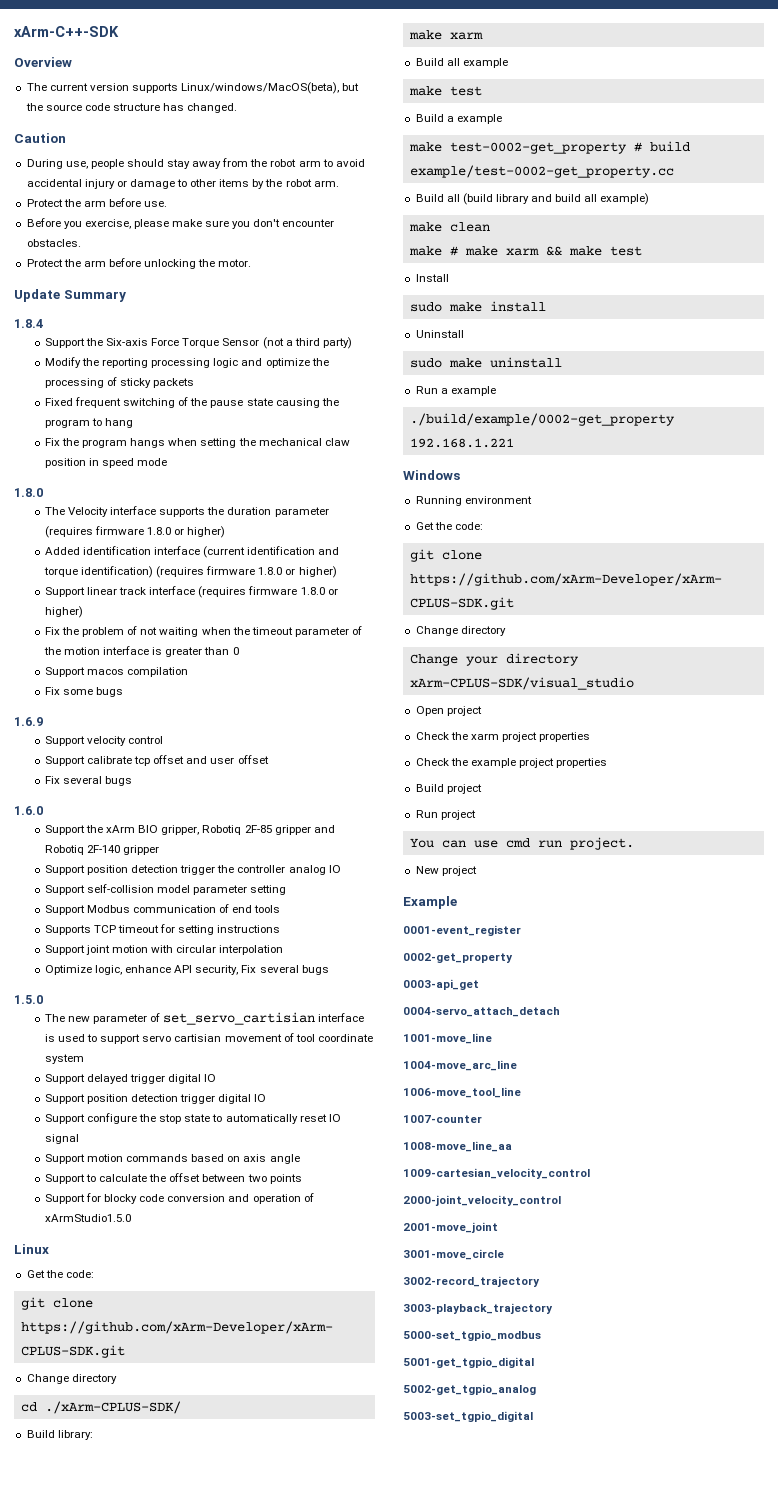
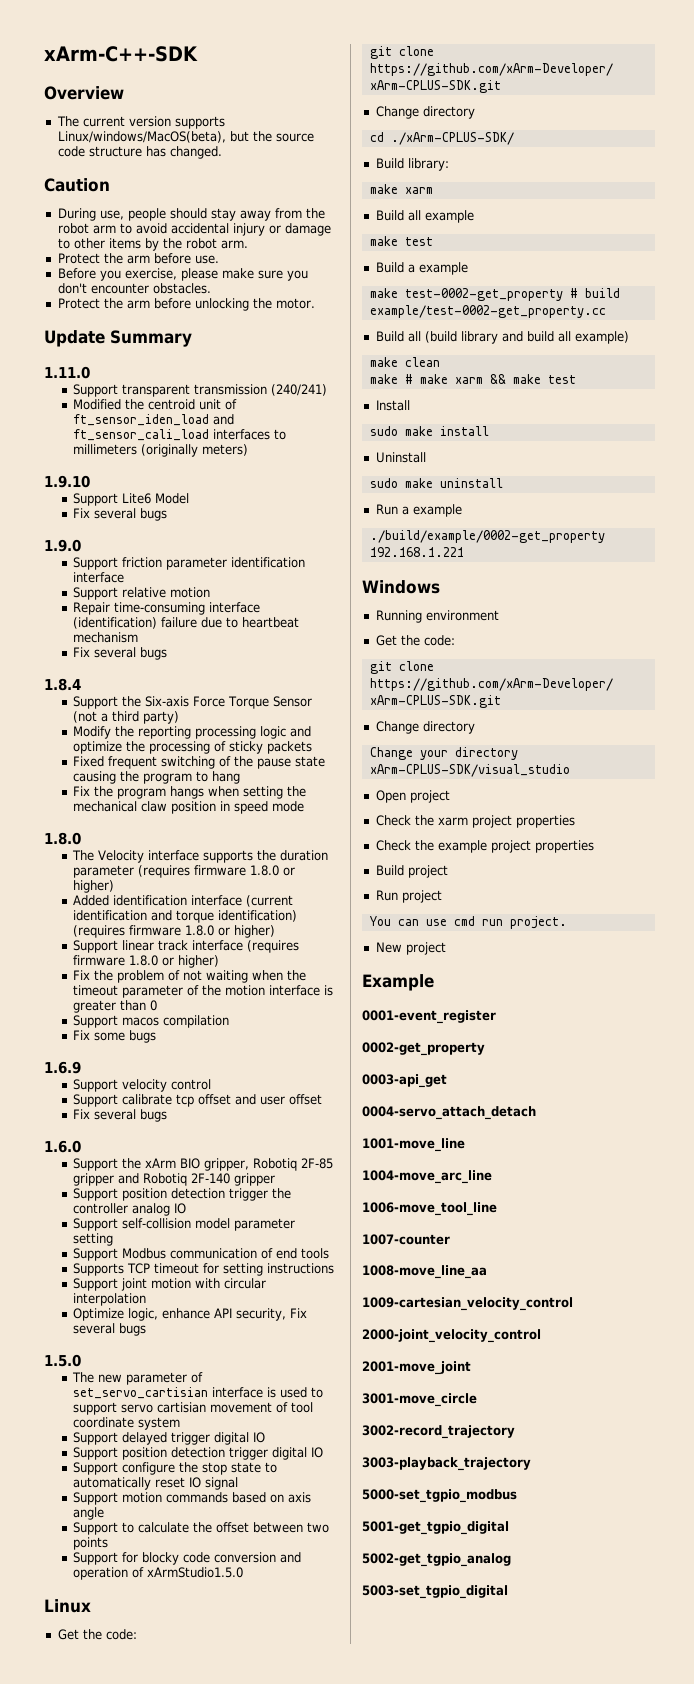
(126, 296) none -> [44,366,90,379] [72,384,327,397] [72,399,237,410] [72,414,234,426] [72,429,286,441] [72,444,248,457] [44,475,90,488] [72,493,189,506] [72,508,167,521] [44,539,81,552] [72,557,305,570] [72,572,124,583] [72,587,210,600] [72,602,260,615] [72,617,299,629] [72,632,138,643] [72,647,167,660] // 1.11.0 // Support transparent transmission (240/241) // Modified the centroid unit of ft_sensor_iden_load and ft_sensor_cali_load interfaces to millimeters (originally meters) // 1.9.10 // Support Lite6 Model // Fix several bugs // 1.9.0 // Support friction parameter identification interface // Support relative motion // Repair time-consuming interface (identification) failure due to heartbeat mechanism // Fix several bugs

